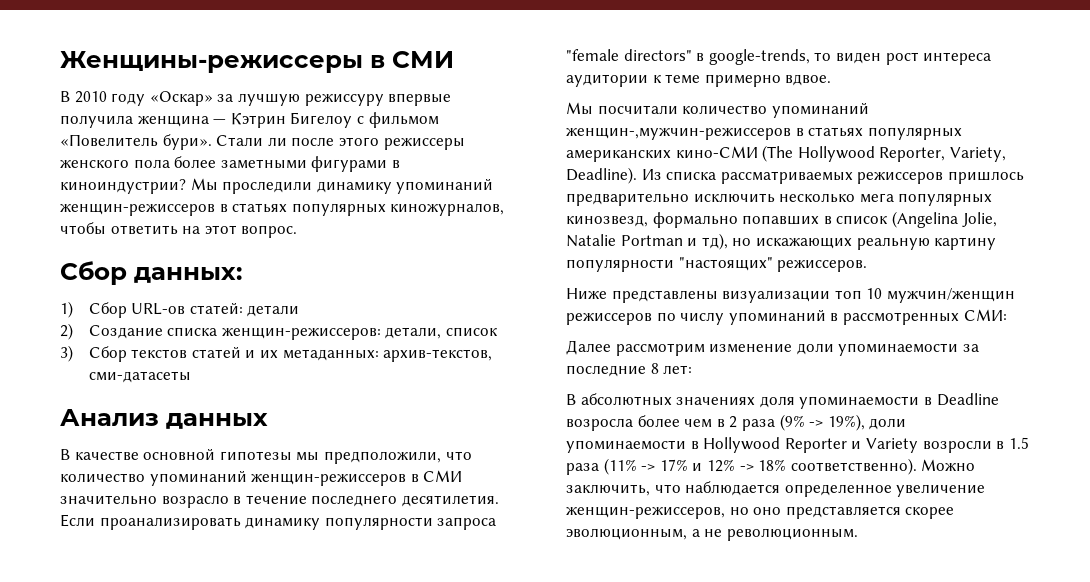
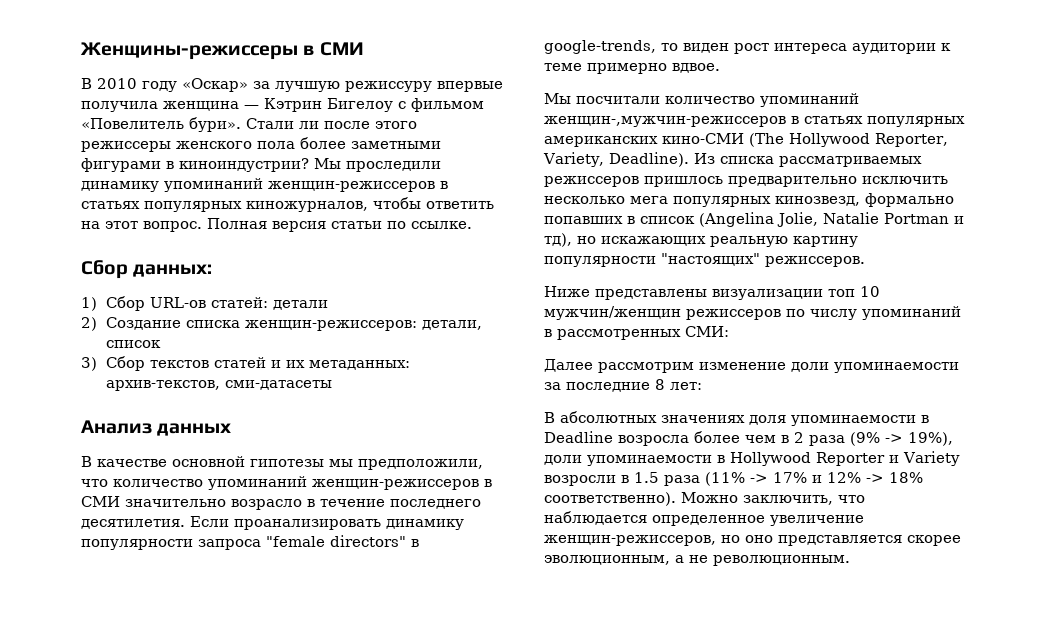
(298, 231) none -> [207,218,472,232] Полная версия статьи по ссылке.

